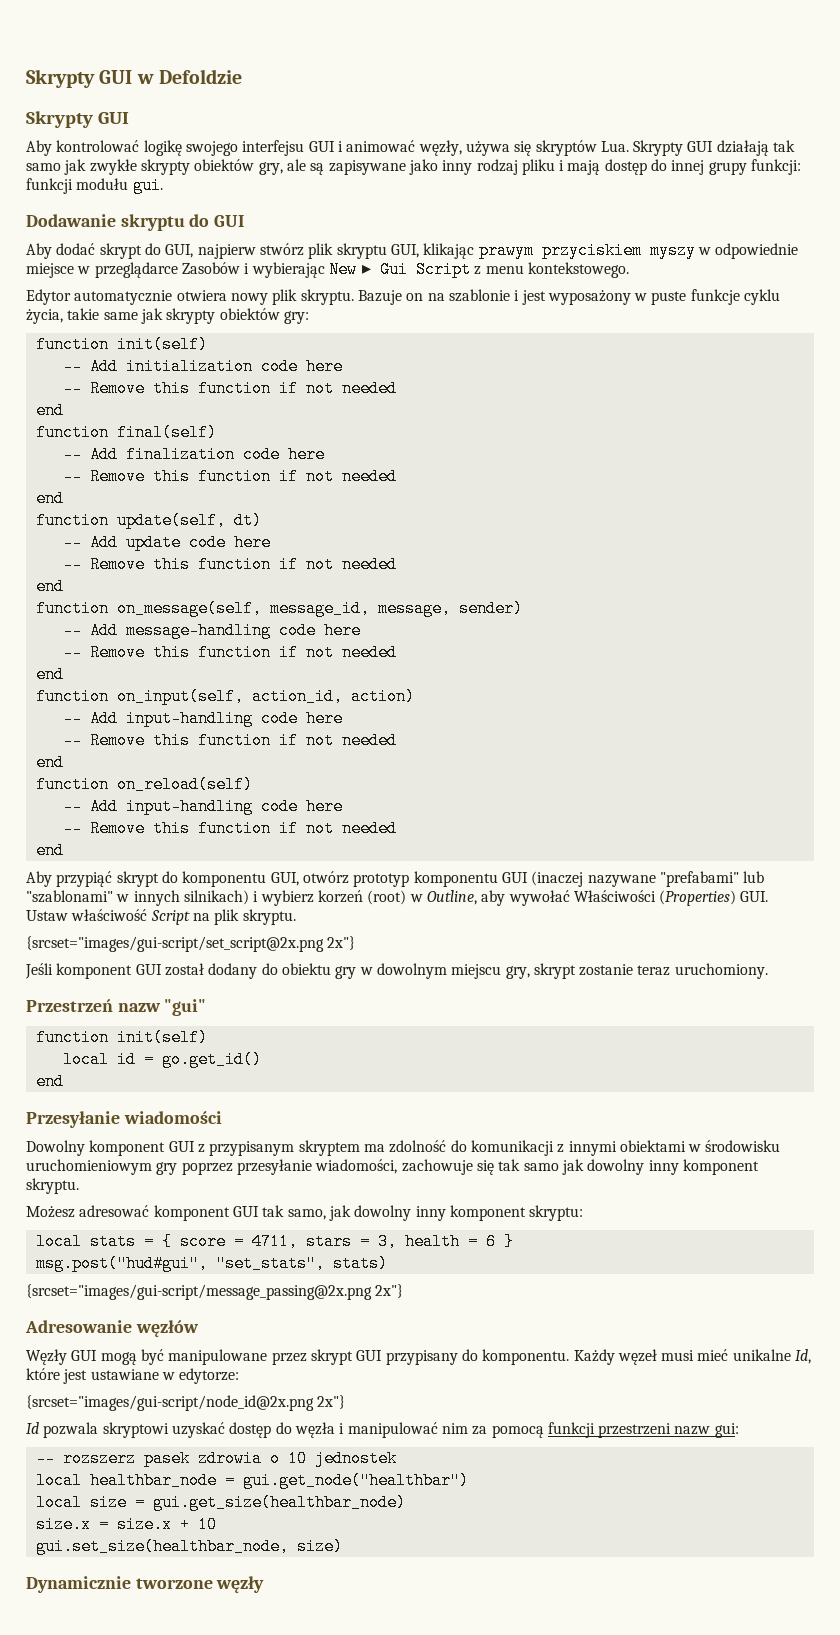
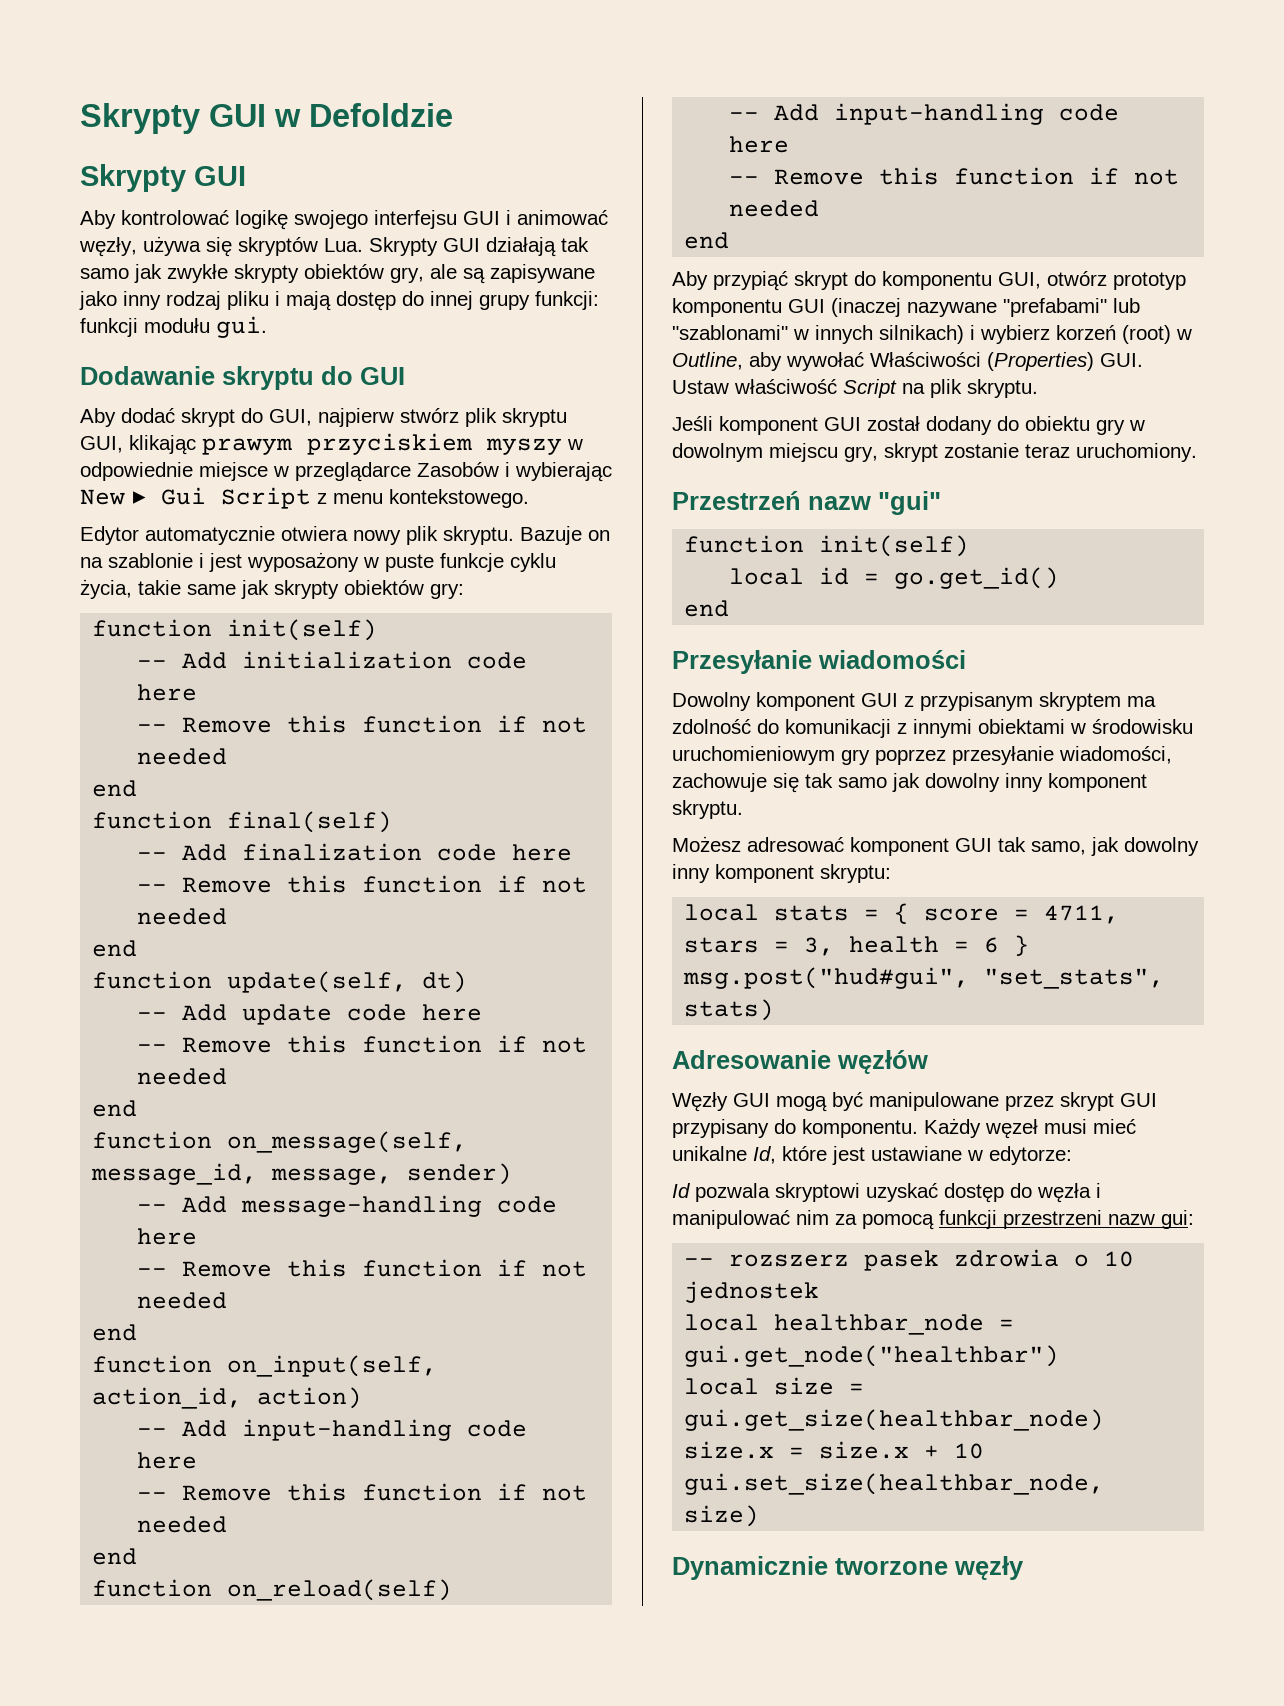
[26,936,356,952] // {srcset="images/gui-script/set_script@2x.png 2x"} -> (1038, 388) none
[26,1284,404,1300] // {srcset="images/gui-script/message_passing@2x.png 2x"} -> (775, 1010) none
[26,1395,346,1411] // {srcset="images/gui-script/node_id@2x.png 2x"} -> (1072, 1155) none

